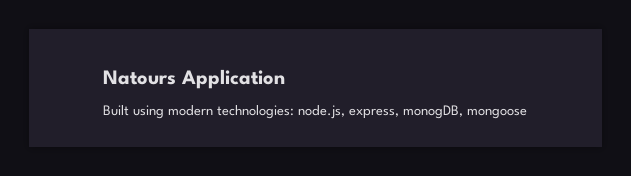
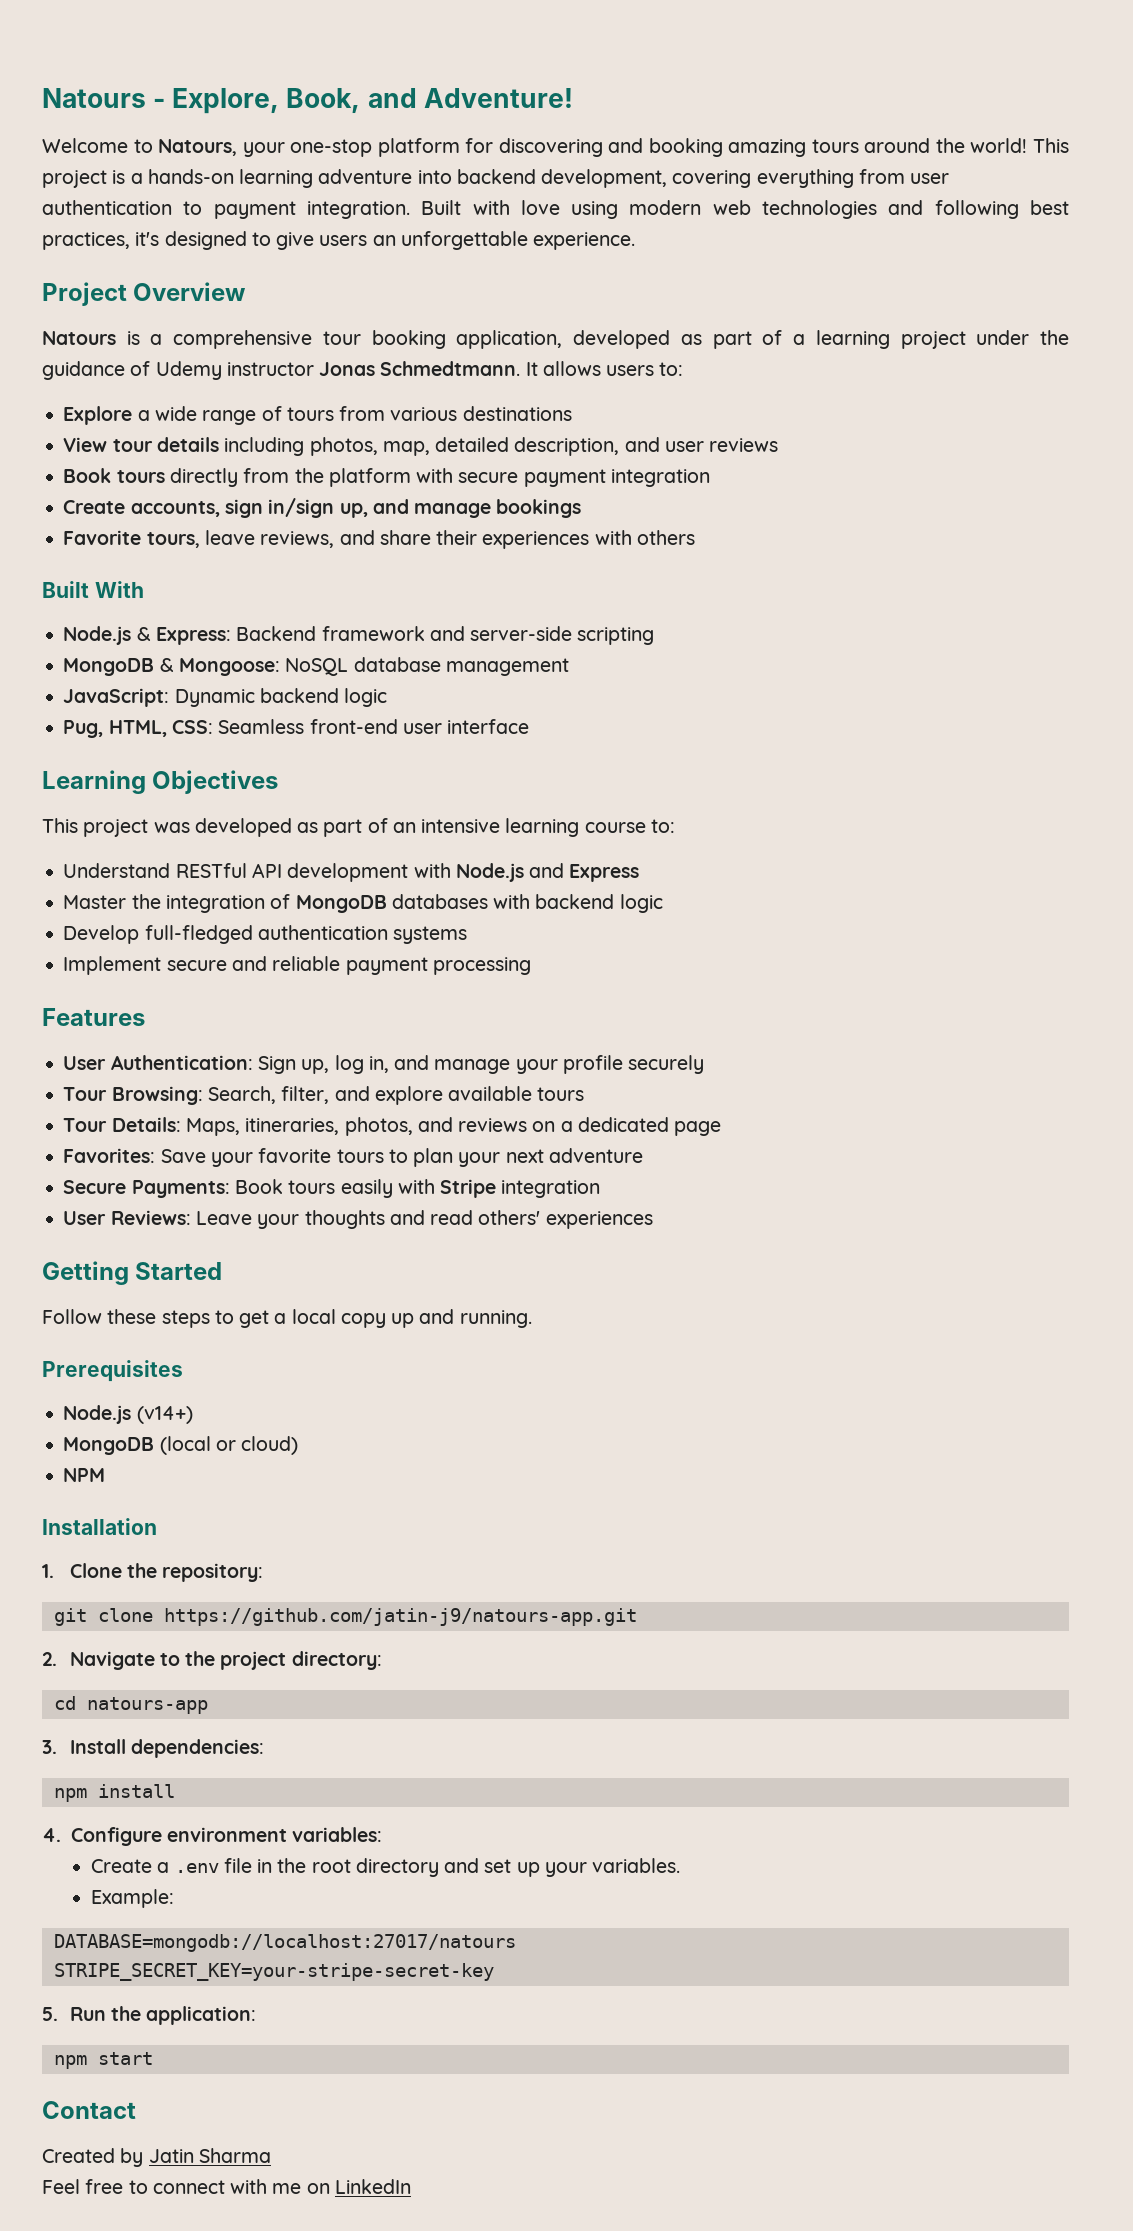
[103,69,285,89] [103,105,527,119] Natours Application // Built using modern technologies: node.js, express, monogDB, mongoose -> [42,88,573,114] [42,138,1069,157] [42,169,950,188] [42,200,1069,219] [42,231,636,250] [42,282,247,306] [42,330,1070,349] [42,361,684,380] [63,406,572,425] [63,437,779,456] [63,468,710,487] [63,498,582,518] [63,530,695,549] [42,581,144,598] [63,626,655,645] [63,657,569,676] [63,688,388,707] [63,719,530,738] [42,770,279,794] [42,818,675,837] [63,863,640,882] [63,894,663,913] [63,925,468,944] [63,956,531,975] [42,1008,145,1026] [63,1055,705,1074] [63,1086,585,1105] [63,1117,722,1136] [63,1148,643,1167] [63,1179,601,1198] [63,1210,653,1229] [42,1261,223,1285] [42,1309,532,1328] [42,1360,183,1382] [63,1405,193,1424] [63,1436,299,1455] [63,1468,106,1482] [42,1518,157,1535] [42,1563,264,1582] [53,1608,637,1626] [42,1651,382,1670] [53,1696,208,1714] [42,1739,264,1758] [53,1784,175,1802] [42,1827,383,1846] [90,1858,681,1877] [90,1889,174,1908] [53,1934,516,1952] [53,1963,494,1981] [42,2006,257,2025] [53,2052,153,2069] [42,2101,136,2119] [42,2148,271,2167] [42,2179,411,2194] Natours - Explore, Book, and Adventure! // Welcome to Natours, your one-stop platform for discovering and booking amazing tours around the world! This project is a hands-on learning adventure into backend development, covering everything from user authentication to payment integration. Built with love using modern web technologies and following best practices, it's designed to give users an unforgettable experience. // Project Overview // Natours is a comprehensive tour booking application, developed as part of a learning project under the guidance of Udemy instructor Jonas Schmedtmann. It allows users to: // Explore a wide range of tours from various destinations // View tour details including photos, map, detailed description, and user reviews // Book tours directly from the platform with secure payment integration // Create accounts, sign in/sign up, and manage bookings // Favorite tours, leave reviews, and share their experiences with others // Built With // Node.js & Express: Backend framework and server-side scripting // MongoDB & Mongoose: NoSQL database management // JavaScript: Dynamic backend logic // Pug, HTML, CSS: Seamless front-end user interface // Learning Objectives // This project was developed as part of an intensive learning course to: // Understand RESTful API development with Node.js and Express // Master the integration of MongoDB databases with backend logic // Develop full-fledged authentication systems // Implement secure and reliable payment processing // Features // User Authentication: Sign up, log in, and manage your profile securely // Tour Browsing: Search, filter, and explore available tours // Tour Details: Maps, itineraries, photos, and reviews on a dedicated page // Favorites: Save your favorite tours to plan your next adventure // Secure Payments: Book tours easily with Stripe integration // User Reviews: Leave your thoughts and read others' experiences // Getting Started // Follow these steps to get a local copy up and running. // Prerequisites // Node.js (v14+) // MongoDB (local or cloud) // NPM // Installation // 1. Clone the repository: // git clone https://github.com/jatin-j9/natours-app.git // 2. Navigate to the project directory: // cd natours-app // 3. Install dependencies: // npm install // 4. Configure environment variables: // Create a .env file in the root directory and set up your variables. // Example: // DATABASE=mongodb://localhost:27017/natours // STRIPE_SECRET_KEY=your-stripe-secret-key // 5. Run the application: // npm start // Contact // Created by Jatin Sharma // Feel free to connect with me on LinkedIn

